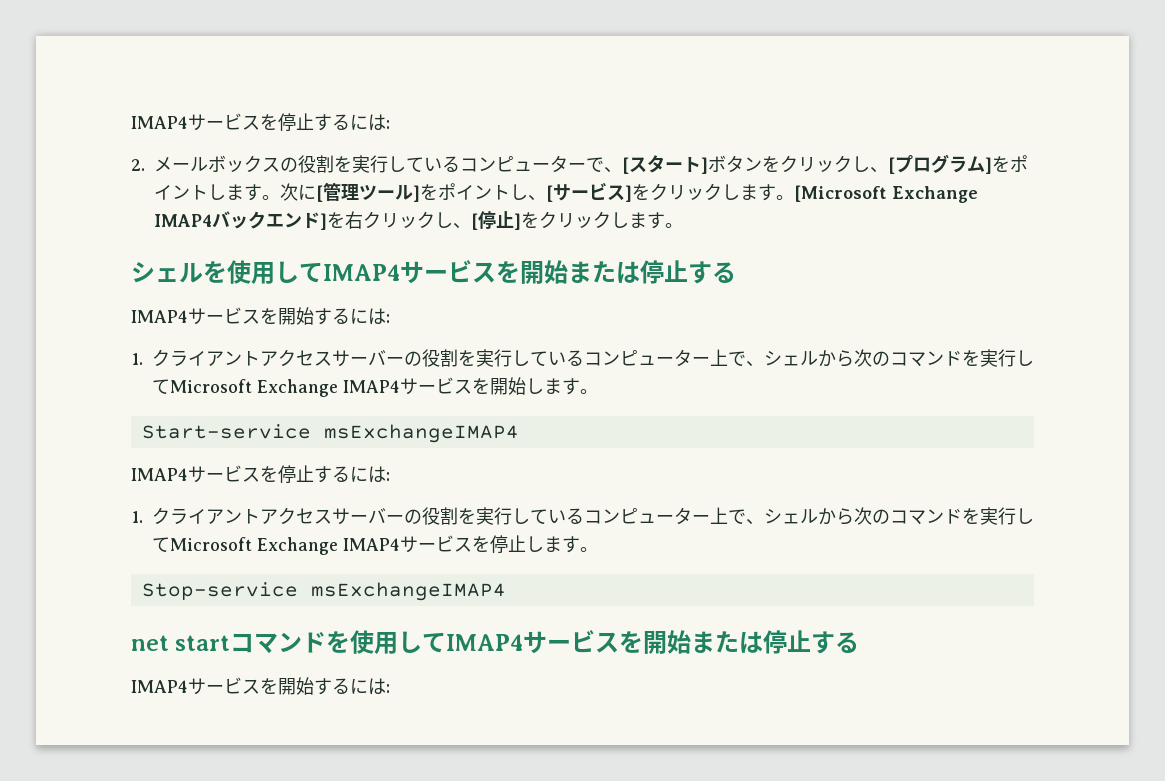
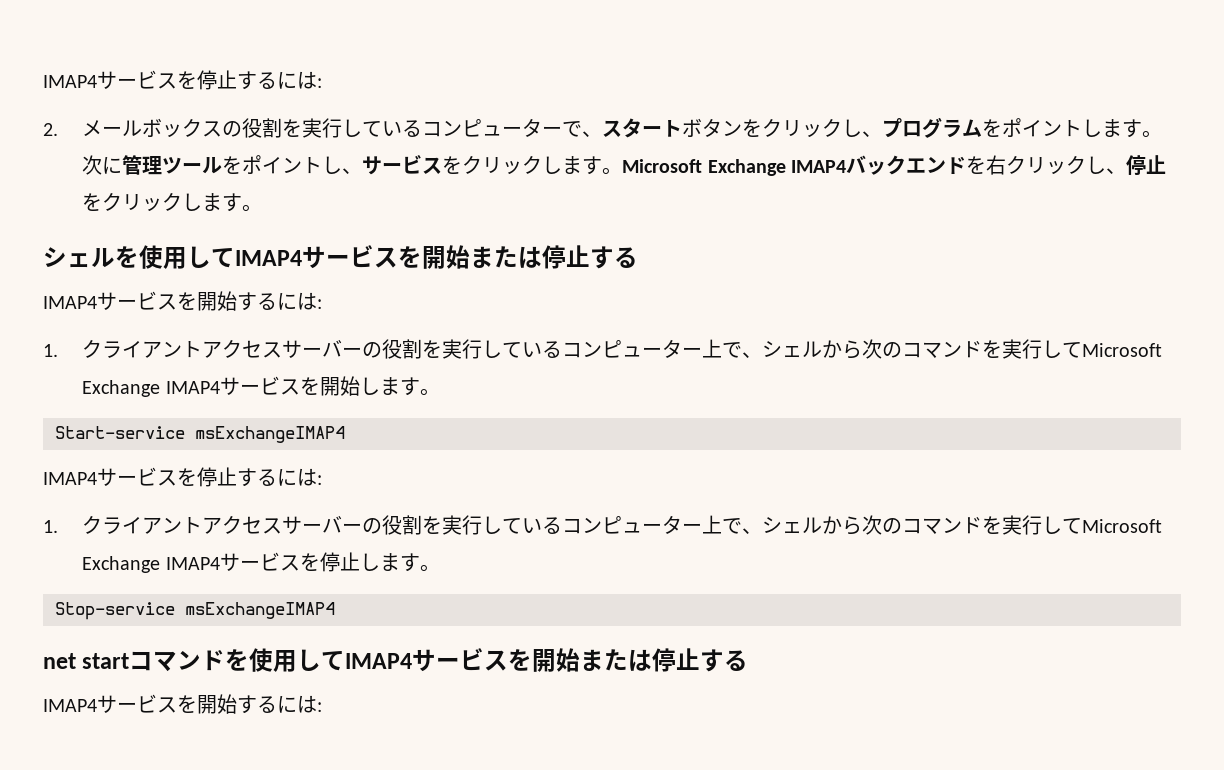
[622,157,629,174] [ -> (603, 134) none
[701,157,708,174] ] -> (683, 128) none
[888,157,895,174] [ -> (883, 134) none
[985,157,992,174] ] -> (983, 128) none
[316,185,323,202] [ -> (123, 165) none
[413,185,420,202] ] -> (223, 165) none
[546,182,887,202] [サービス]をクリックします。[Microsoft -> [362,155,703,175] サービスをクリックします。Microsoft
[320,213,327,230] ] -> (967, 165) none
[471,211,521,230] [停止] -> [1126,155,1167,175] 停止

